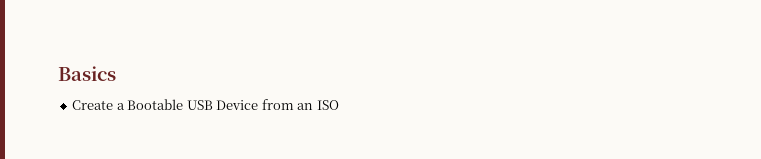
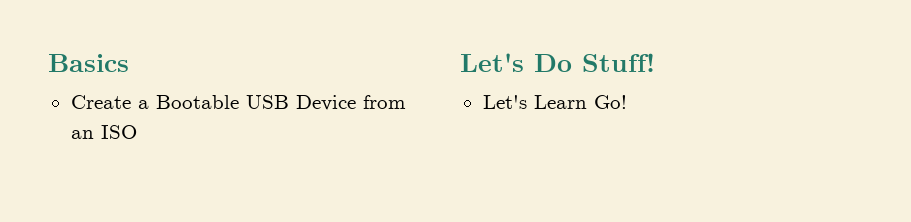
(339, 105) none -> [460,53,655,72] [482,95,627,109] // Let's Do Stuff! // Let's Learn Go!

